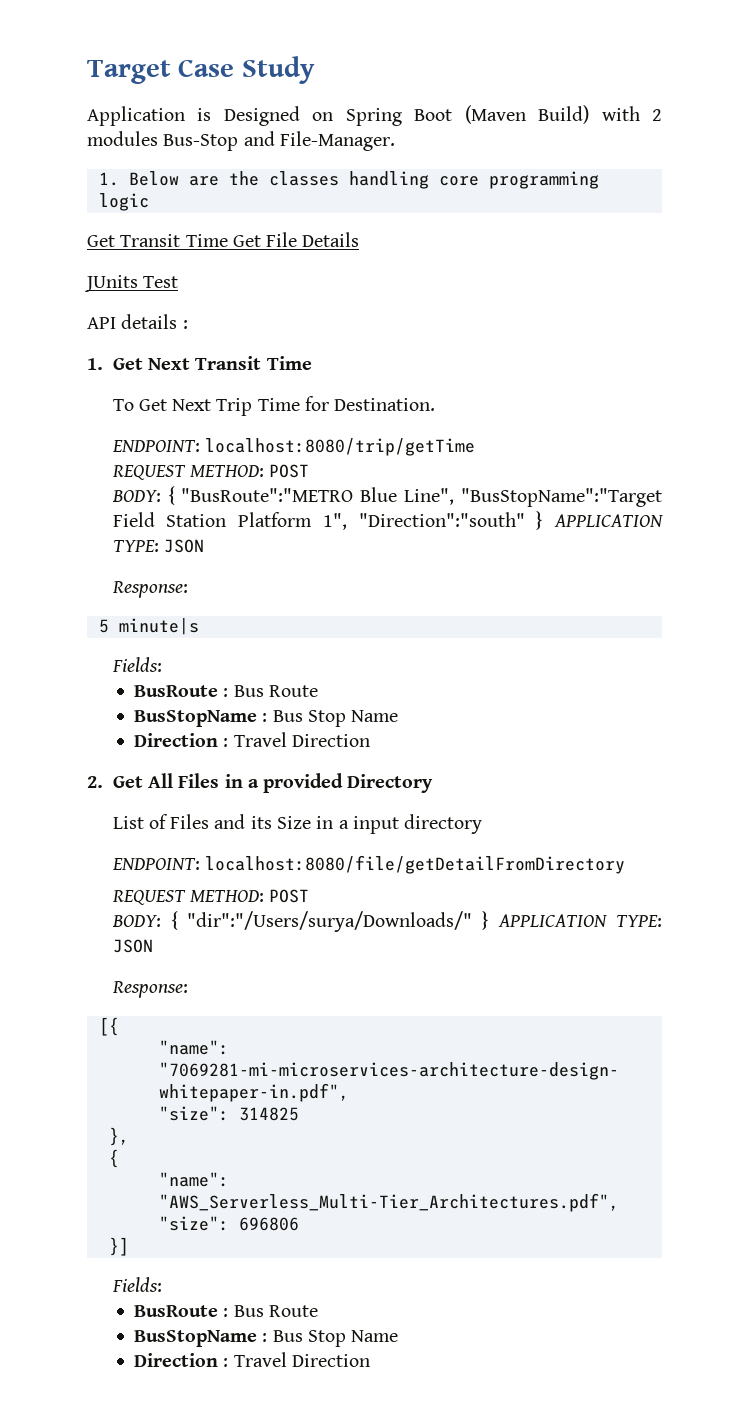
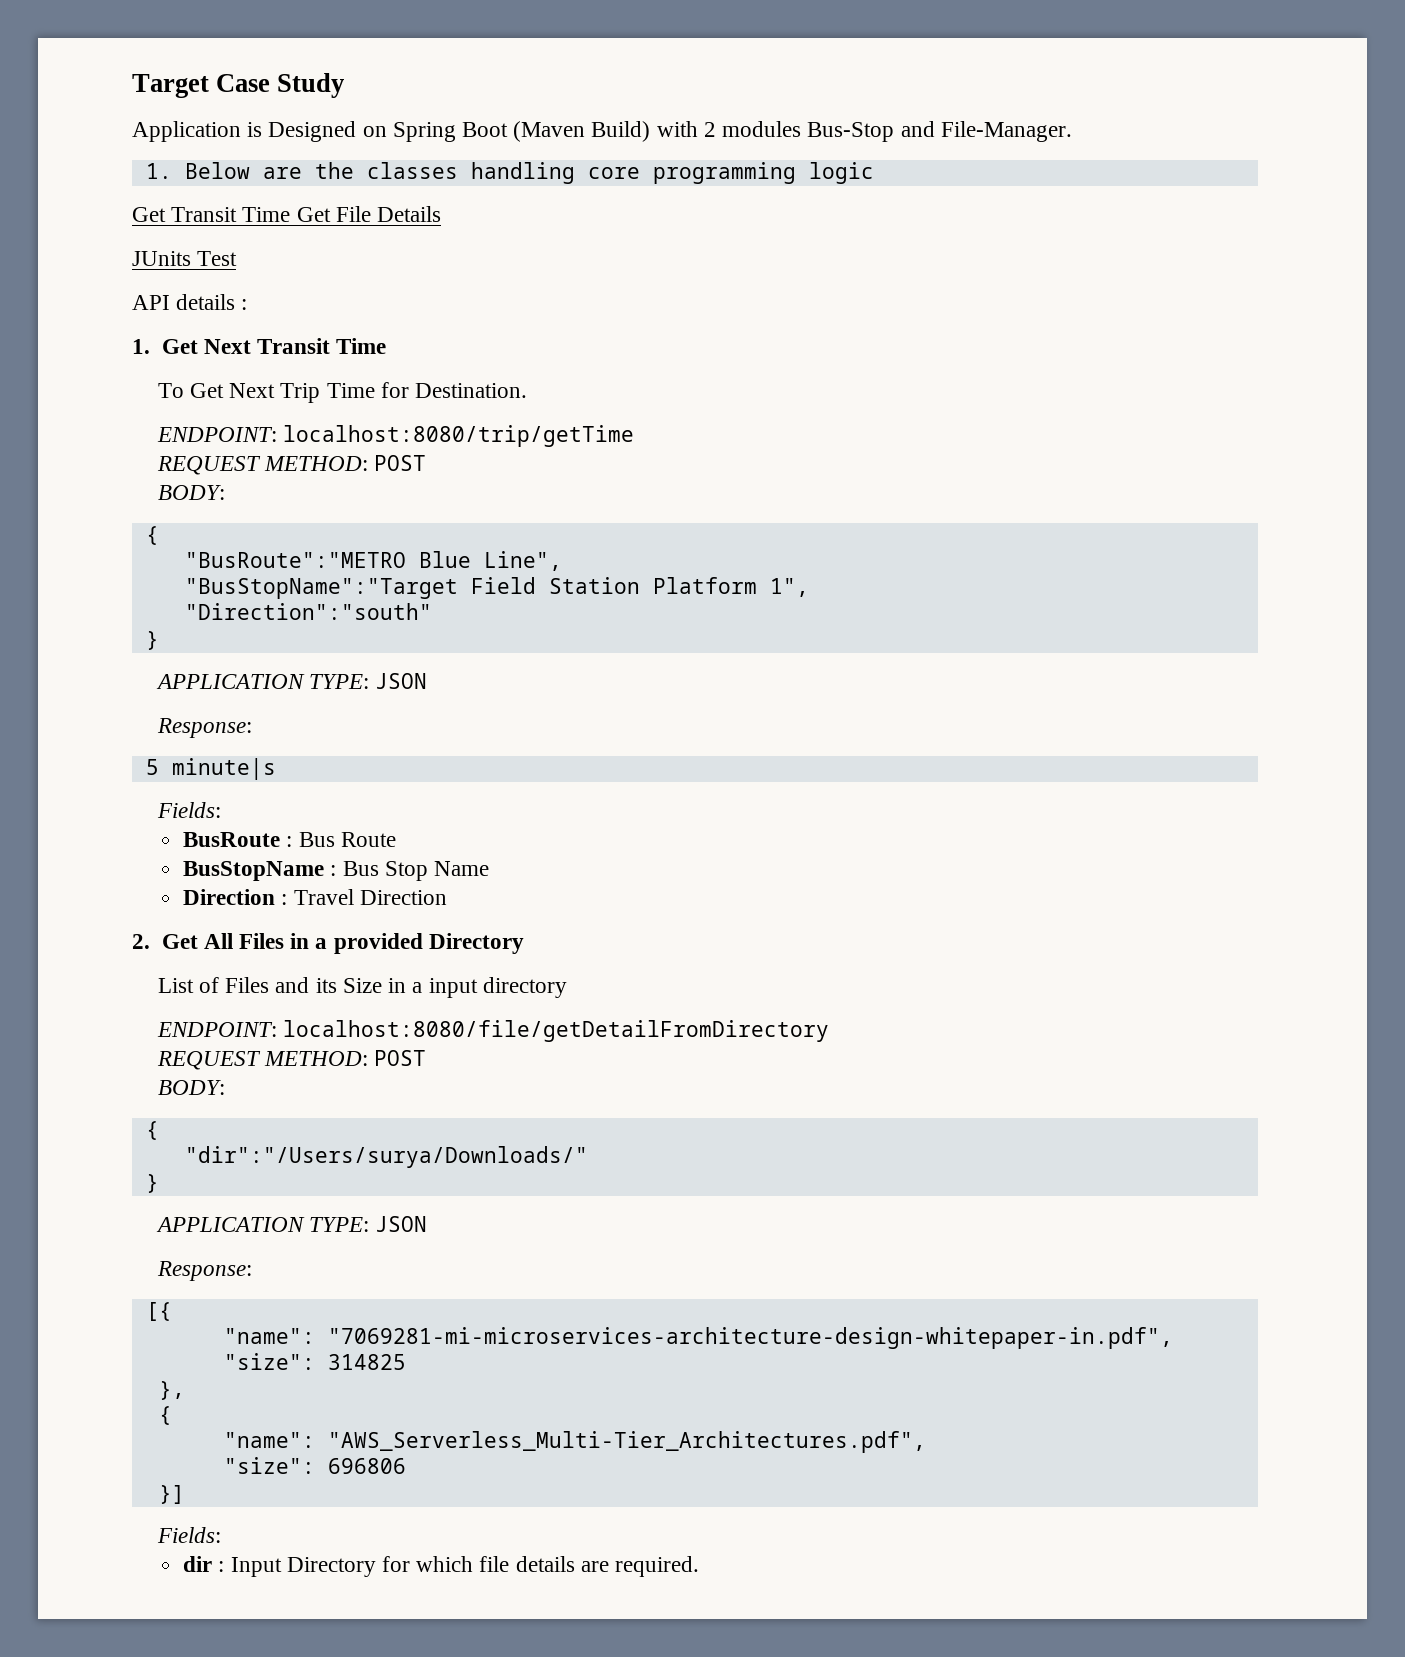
[167,486,175,505] { -> [145,526,159,545] // { //
(455, 496) none -> (562, 561) //
(347, 521) none -> (809, 587) //
[536,511,544,530] } -> [145,631,159,650] // } //
[170,911,178,930] { -> [145,1121,159,1140] // { //
[482,911,490,930] } -> [145,1174,159,1193] // } //
[134,1305,318,1317] [134,1330,399,1347] [134,1352,370,1367] BusRoute : Bus Route // BusStopName : Bus Stop Name // Direction : Travel Direction -> [183,1556,700,1577] dir : Input Directory for which file details are required.

